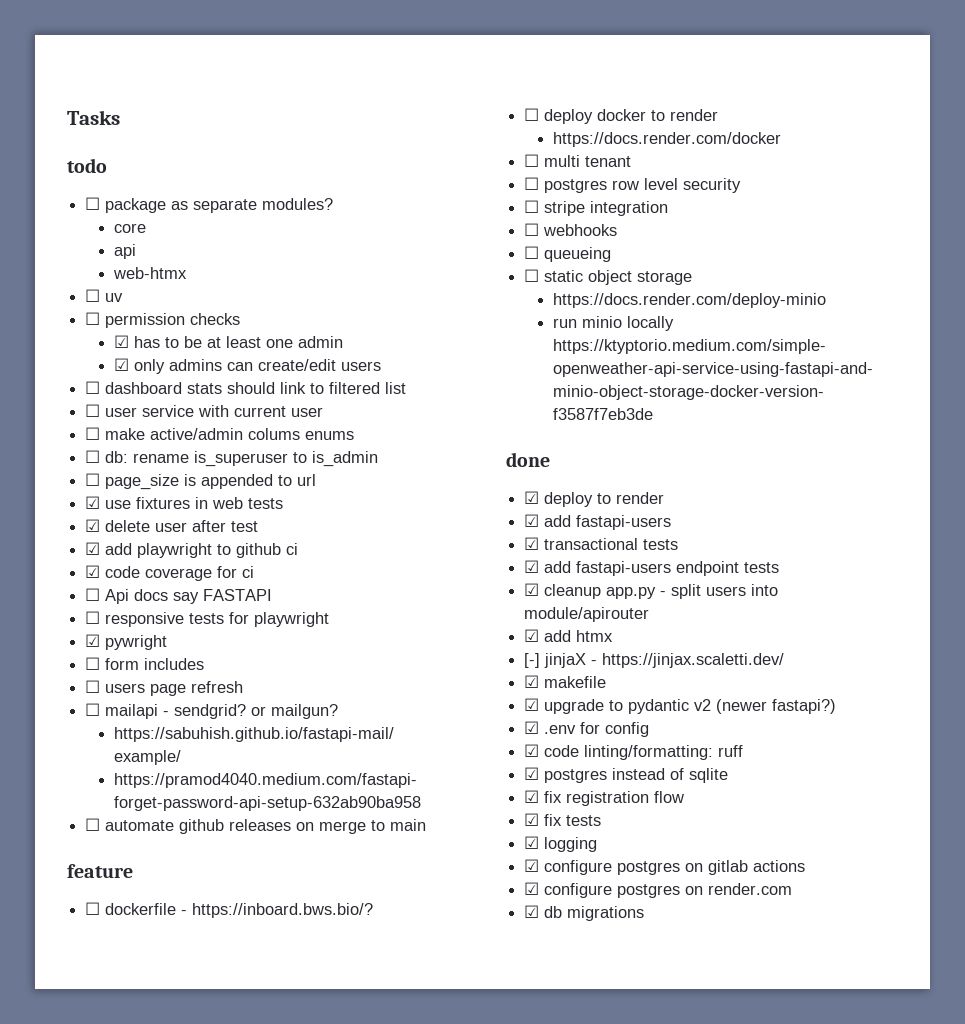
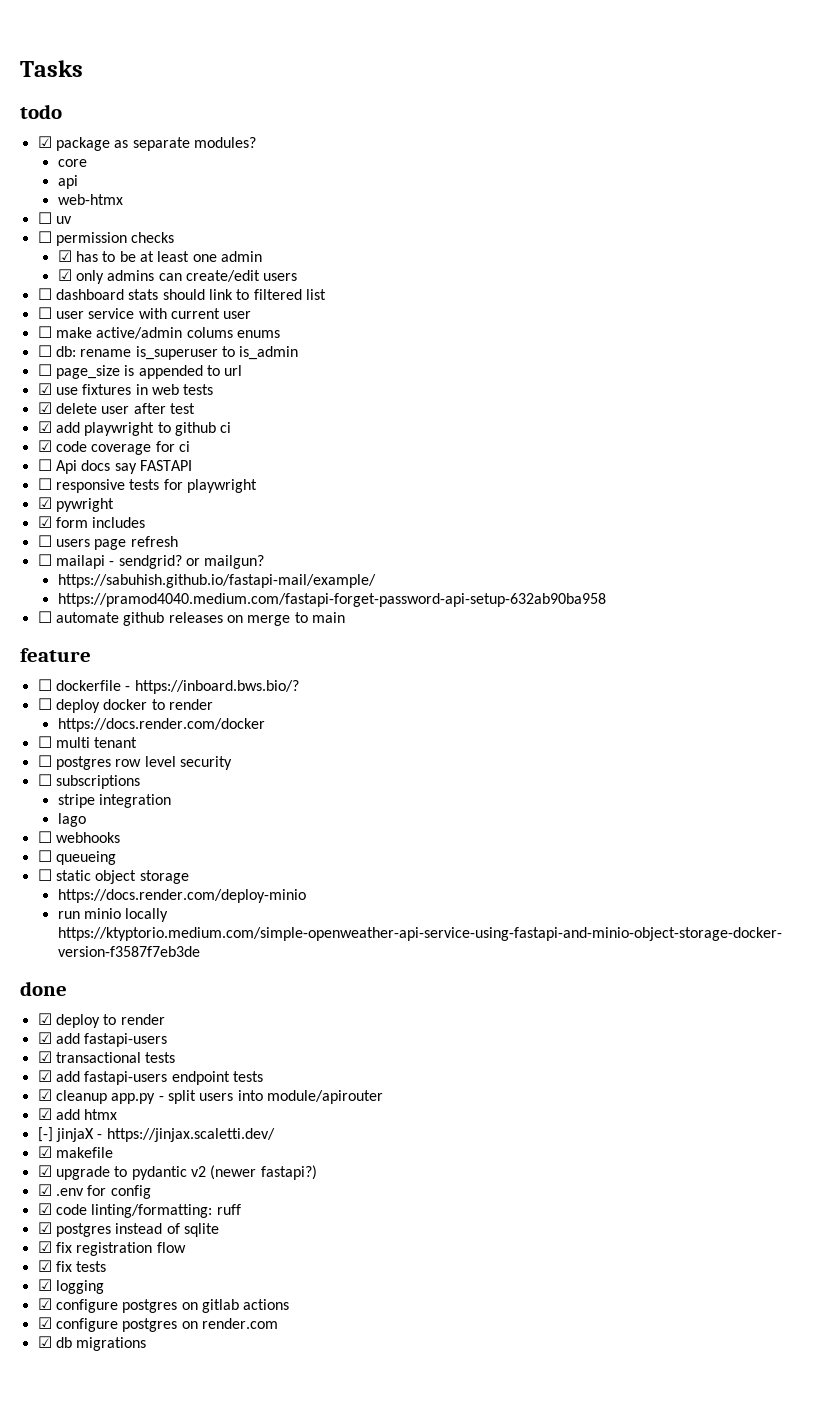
[85,197,101,210] ☐ -> [37,136,52,148] ☑
[85,657,101,670] ☐ -> [37,516,52,528] ☑
(540, 206) none -> [55,775,140,789] subscriptions //
(669, 208) none -> [57,813,86,827] // lago

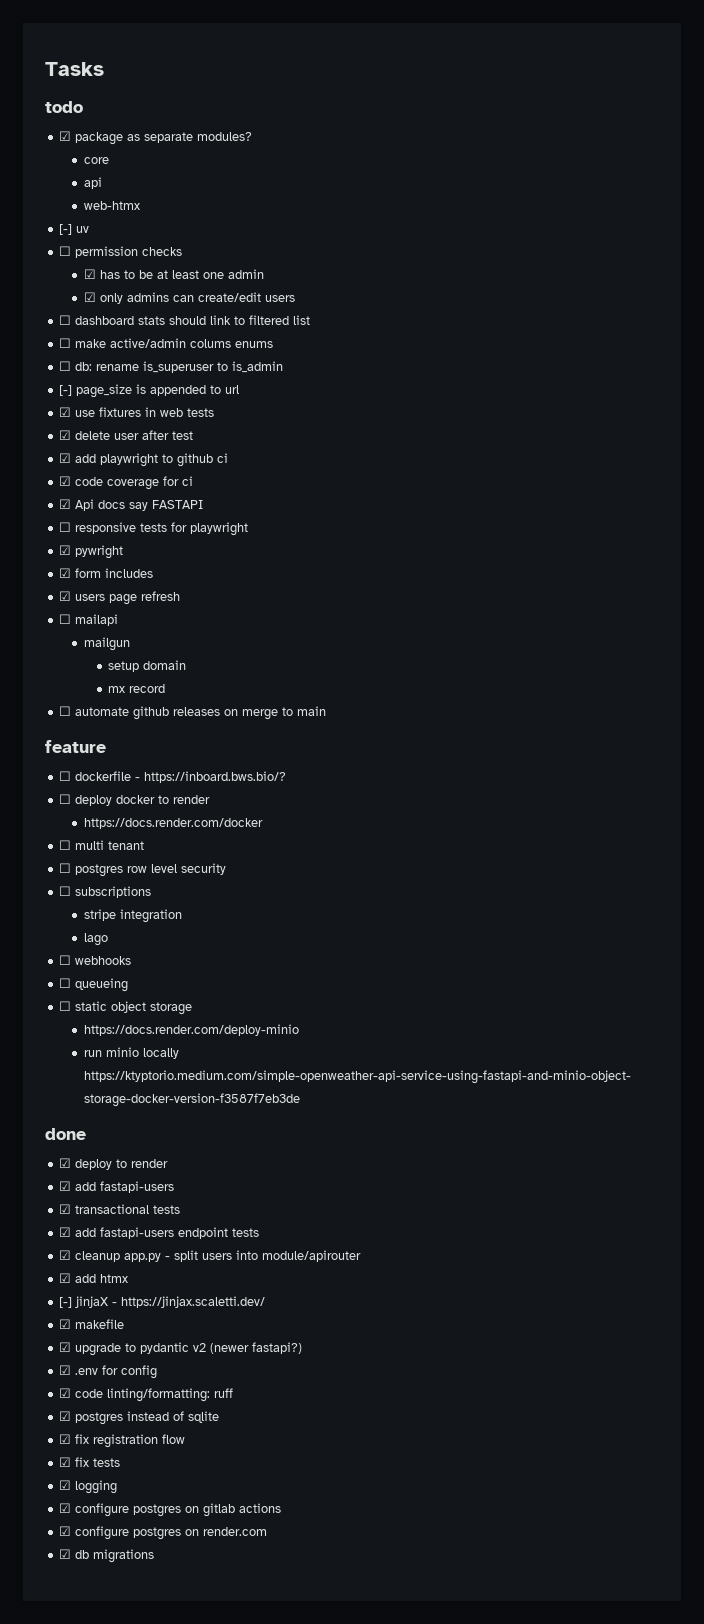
[37,212,52,224] ☐ -> [59,224,73,235] [-]
[37,307,252,319] // ☐ user service with current user -> (311, 320) none
[37,364,52,376] ☐ -> [59,385,73,396] [-]
[37,459,52,471] ☐ -> [59,499,72,509] ☑
[37,535,52,547] ☐ -> [59,591,72,601] ☑
[109,555,265,569] [57,574,376,588] [57,593,606,607] - sendgrid? or mailgun? // https://sabuhish.github.io/fastapi-mail/example/ // https://pramod4040.medium.com/fastapi-forget-password-api-setup-632ab90ba958 -> [83,637,130,651] [108,660,187,672] [108,684,166,693] // mailgun // setup domain // mx record

